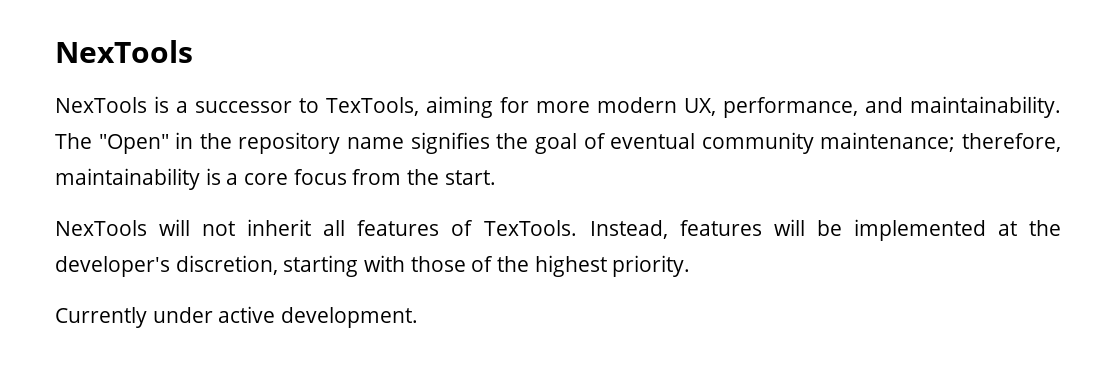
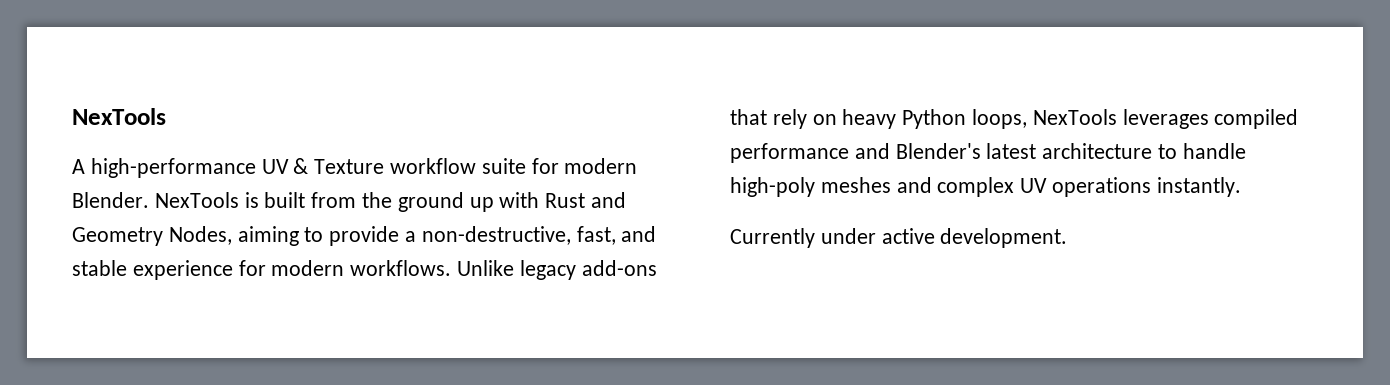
[55,96,1062,118] [55,132,1061,154] [55,168,496,190] [55,219,1062,241] [55,255,691,277] NexTools is a successor to TexTools, aiming for more modern UX, performance, and maintainability. The "Open" in the repository name signifies the goal of eventual community maintenance; therefore, maintainability is a core focus from the start. // NexTools will not inherit all features of TexTools. Instead, features will be implemented at the developer's discretion, starting with those of the highest priority. -> [72,158,638,178] [72,192,627,212] [72,226,657,246] [72,260,657,280] [730,109,1299,129] [730,143,1246,163] [730,177,1241,197] A high-performance UV & Texture workflow suite for modern Blender. NexTools is built from the ground up with Rust and Geometry Nodes, aiming to provide a non-destructive, fast, and stable experience for modern workflows. Unlike legacy add-ons that rely on heavy Python loops, NexTools leverages compiled performance and Blender's latest architecture to handle high-poly meshes and complex UV operations instantly.

